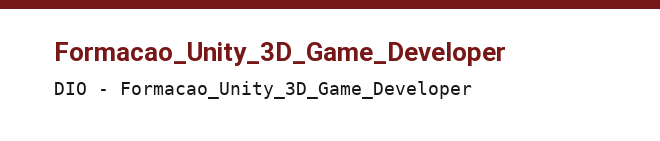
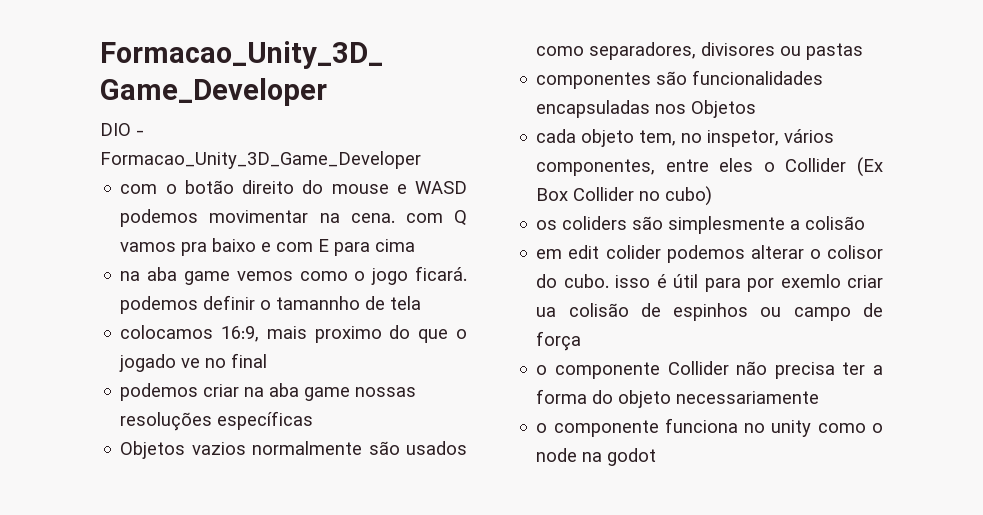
(472, 90) none -> [120,180,467,194] [120,209,467,227] [120,238,416,256] [120,266,467,285] [120,295,422,314] [120,325,467,343] [119,353,268,372] [120,383,417,401] [120,411,314,431] [120,441,467,459] [536,42,864,60] [536,70,824,89] [536,100,757,118] [536,129,835,147] [536,157,883,177] [536,186,713,206] [536,216,866,234] [536,245,883,263] [536,274,883,292] [536,303,883,321] [536,331,582,351] [536,361,883,379] [536,389,820,408] [536,418,883,437] [536,448,657,466] // com o botão direito do mouse e WASD podemos movimentar na cena. com Q vamos pra baixo e com E para cima // na aba game vemos como o jogo ficará. podemos definir o tamannho de tela // colocamos 16:9, mais proximo do que o jogado ve no final // podemos criar na aba game nossas resoluções específicas // Objetos vazios normalmente são usados como separadores, divisores ou pastas // componentes são funcionalidades encapsuladas nos Objetos // cada objeto tem, no inspetor, vários componentes, entre eles o Collider (Ex Box Collider no cubo) // os coliders são simplesmente a colisão // em edit colider podemos alterar o colisor do cubo. isso é útil para por exemlo criar ua colisão de espinhos ou campo de força // o componente Collider não precisa ter a forma do objeto necessariamente // o componente funciona no unity como o node na godot

